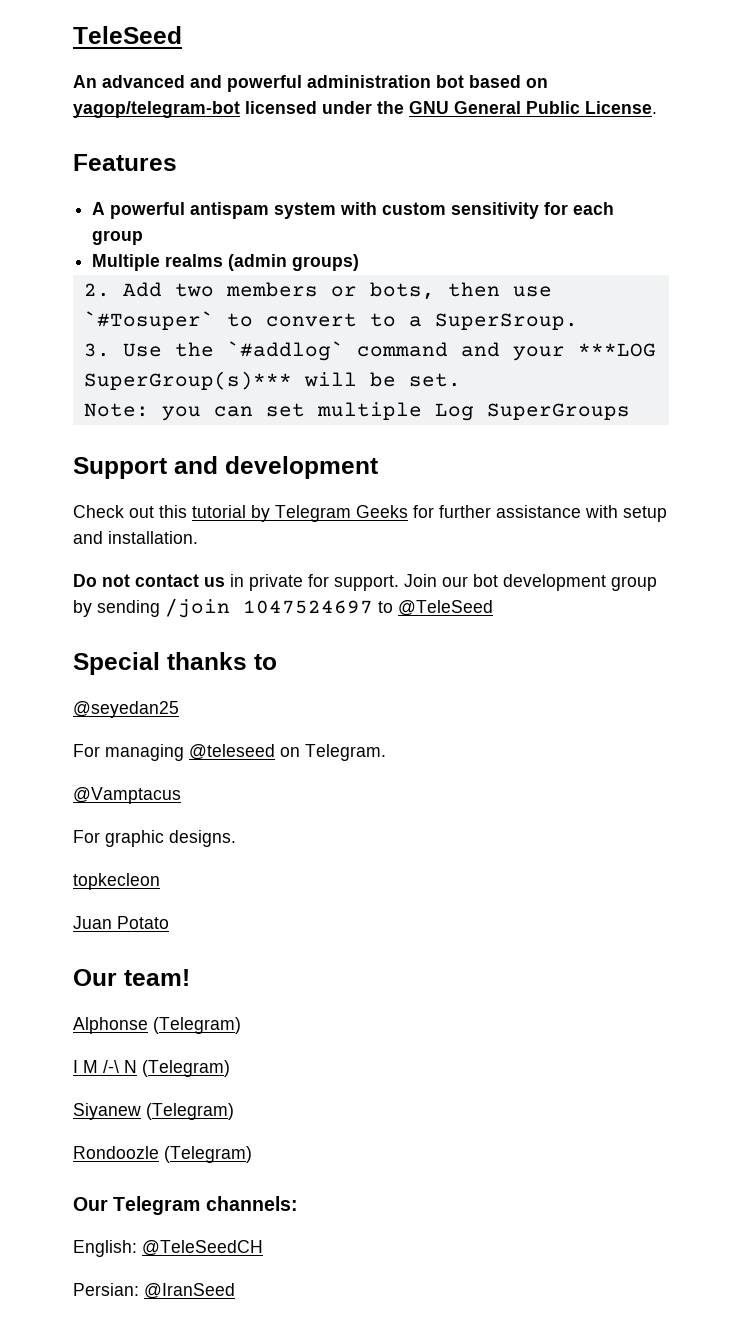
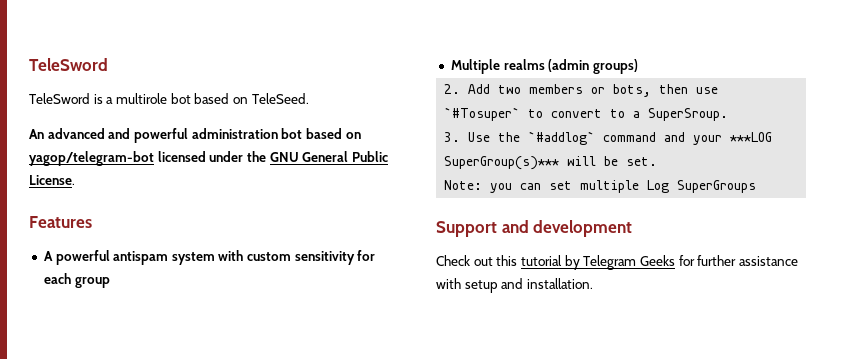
[73,26,182,44] TeleSeed -> [29,58,108,71] [29,93,309,104] TeleSword // TeleSword is a multirole bot based on TeleSeed.
[73,574,657,591] [73,598,493,618] [73,652,277,675] [73,701,179,718] [73,744,386,761] [73,787,181,804] [73,830,236,847] [73,873,160,890] [73,916,169,929] [73,969,190,986] [73,1017,241,1034] [73,1060,230,1077] [73,1103,234,1120] [73,1146,252,1163] [73,1196,298,1215] [73,1240,263,1257] [73,1283,235,1299] // Do not contact us in private for support. Join our bot development group by sending /join 1047524697 to @TeleSeed // Special thanks to // @seyedan25 // For managing @teleseed on Telegram. // @Vamptacus // For graphic designs. // topkecleon // Juan Potato // Our team! // Alphonse (Telegram) // I M /-\ N (Telegram) // Siyanew (Telegram) // Rondoozle (Telegram) // Our Telegram channels: // English: @TeleSeedCH // Persian: @IranSeed -> (593, 283) none

